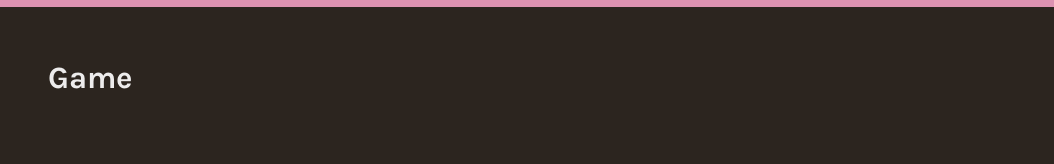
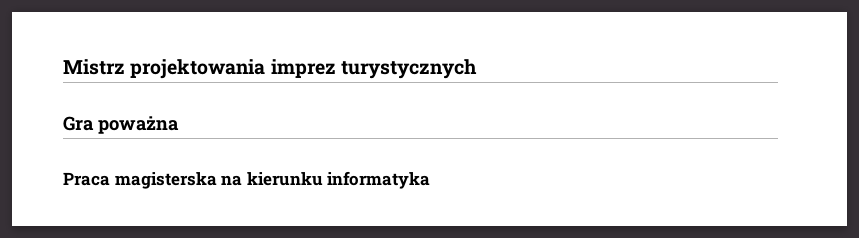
[48,67,132,89] Game -> [63,59,477,79] [63,116,179,134] [63,171,431,189] Mistrz projektowania imprez turystycznych // Gra poważna // Praca magisterska na kierunku informatyka

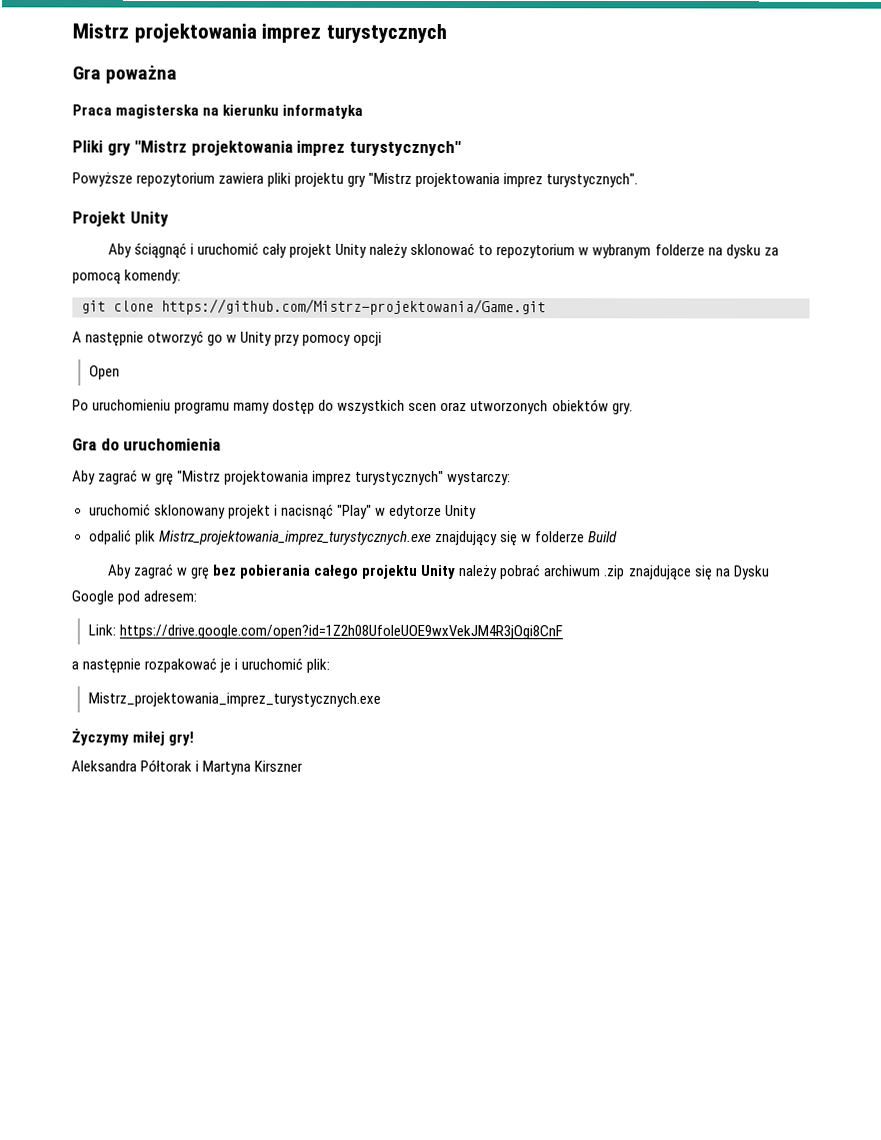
(431, 180) none -> [72,140,461,157] [72,172,639,188] [72,211,169,227] [107,242,779,259] [72,269,182,285] [81,298,546,316] [72,330,383,347] [88,365,120,380] [72,399,633,415] [72,438,222,451] [72,469,512,486] [88,503,477,520] [88,529,618,547] [106,563,770,581] [71,590,198,605] [87,624,563,640] [71,657,331,674] [87,692,381,707] [71,728,195,746] [71,759,304,775] // Pliki gry "Mistrz projektowania imprez turystycznych" // Powyższe repozytorium zawiera pliki projektu gry "Mistrz projektowania imprez turystycznych". // Projekt Unity // Aby ściągnąć i uruchomić cały projekt Unity należy sklonować to repozytorium w wybranym folderze na dysku za pomocą komendy: // git clone https://github.com/Mistrz-projektowania/Game.git // A następnie otworzyć go w Unity przy pomocy opcji // Open // Po uruchomieniu programu mamy dostęp do wszystkich scen oraz utworzonych obiektów gry. // Gra do uruchomienia // Aby zagrać w grę "Mistrz projektowania imprez turystycznych" wystarczy: // uruchomić sklonowany projekt i nacisnąć "Play" w edytorze Unity // odpalić plik Mistrz_projektowania_imprez_turystycznych.exe znajdujący się w folderze Build // Aby zagrać w grę bez pobierania całego projektu Unity należy pobrać archiwum .zip znajdujące się na Dysku Google pod adresem: // Link: https://drive.google.com/open?id=1Z2h08UfoIeUOE9wxVekJM4R3jOgi8CnF // a następnie rozpakować je i uruchomić plik: // Mistrz_projektowania_imprez_turystycznych.exe // Życzymy miłej gry! // Aleksandra Półtorak i Martyna Kirszner

